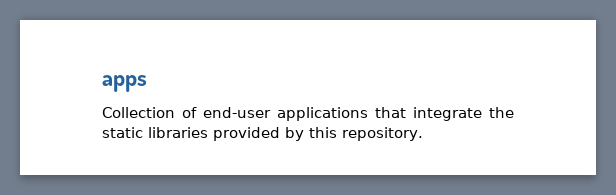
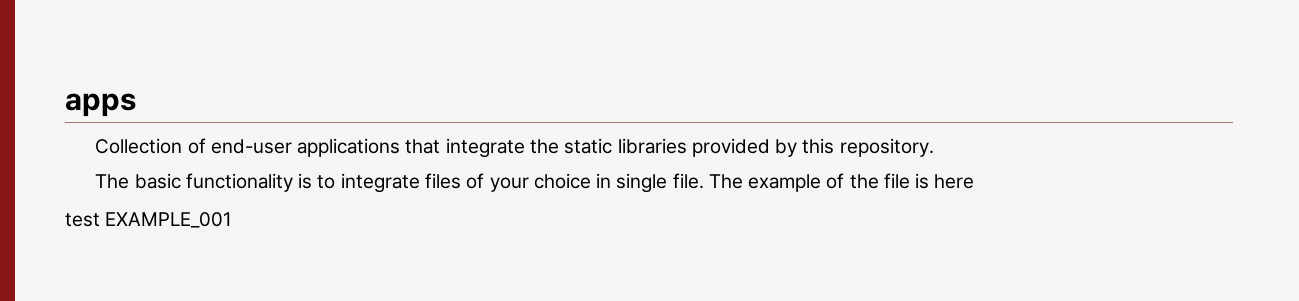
(423, 134) none -> [95,173,975,193] [65,212,233,228] // The basic functionality is to integrate files of your choice in single file. The example of the file is here // test EXAMPLE_001

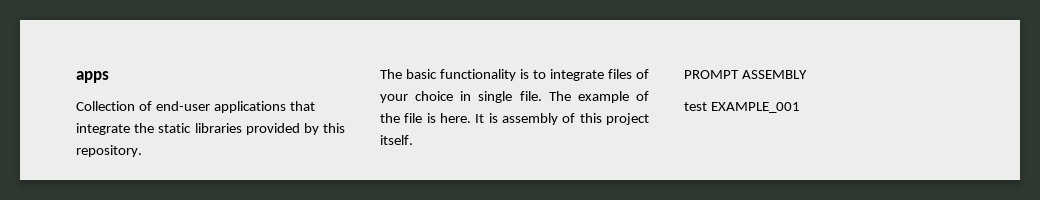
[934,174,975,189] here -> [440,113,649,125] [380,135,413,145] [684,70,807,79] here. It is assembly of this project itself. // PROMPT ASSEMBLY

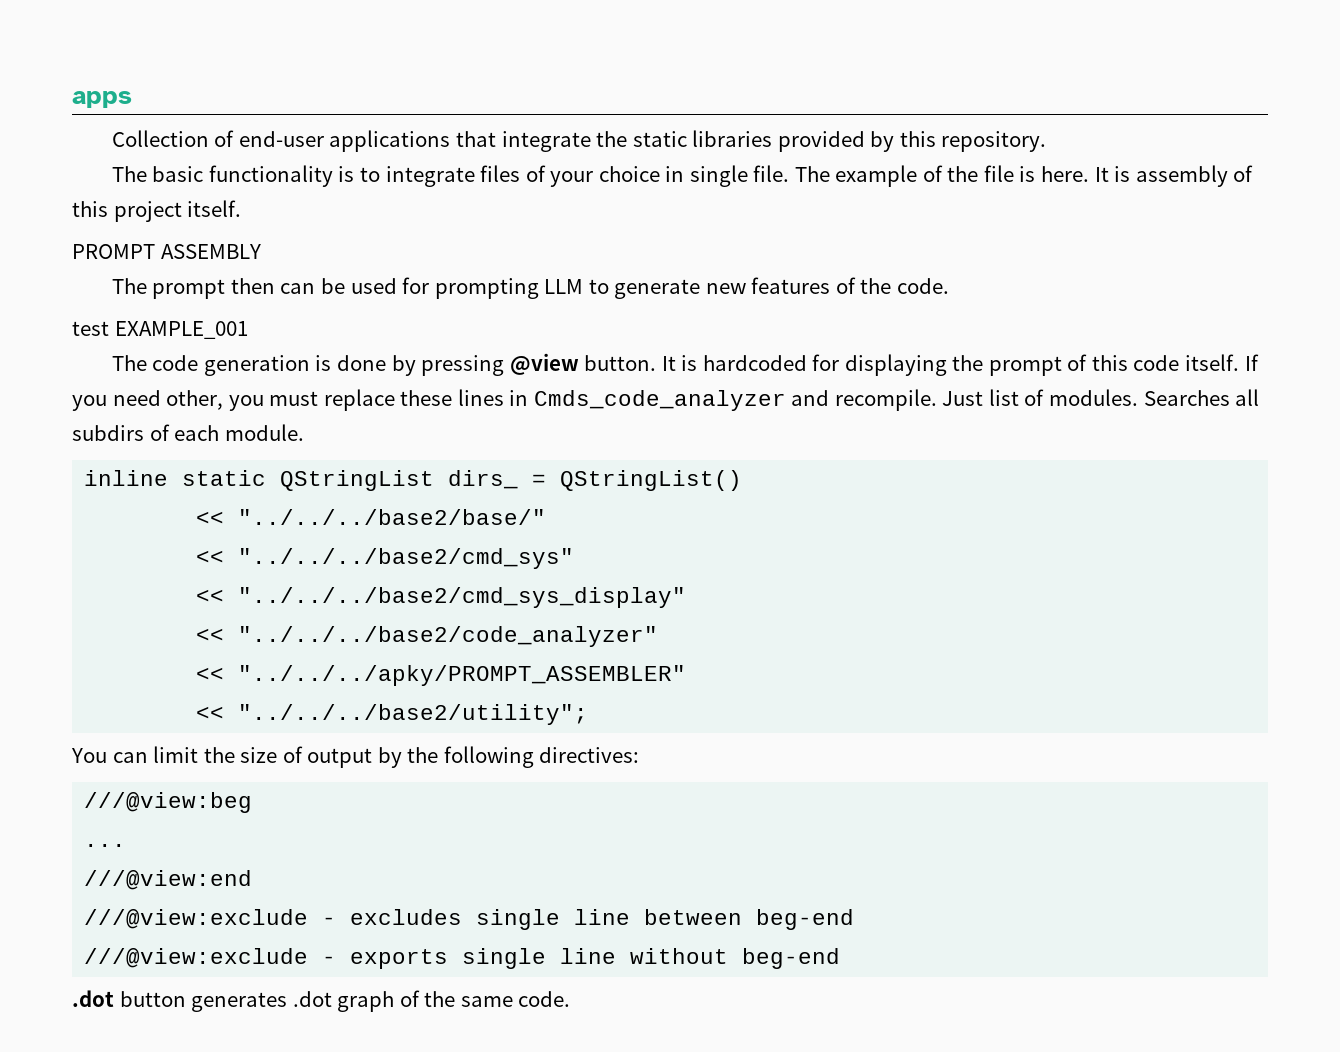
[684,102,800,113] test EXAMPLE_001 -> [111,277,949,299] [72,321,248,339] [111,353,1259,376] [72,389,1260,411] [72,424,304,441] [84,470,743,491] [196,509,547,525] [196,548,575,569] [196,587,687,608] [196,626,659,647] [196,665,687,686] [196,704,589,725] [71,746,640,768] [84,792,253,813] [84,844,127,847] [84,870,253,890] [84,909,855,930] [84,948,841,969] [72,990,571,1012] The prompt then can be used for prompting LLM to generate new features of the code. // test EXAMPLE_001 // The code generation is done by pressing @view button. It is hardcoded for displaying the prompt of this code itself. If you need other, you must replace these lines in Cmds_code_analyzer and recompile. Just list of modules. Searches all subdirs of each module. // inline static QStringList dirs_ = QStringList() // << "../../../base2/base/" // << "../../../base2/cmd_sys" // << "../../../base2/cmd_sys_display" // << "../../../base2/code_analyzer" // << "../../../apky/PROMPT_ASSEMBLER" // << "../../../base2/utility"; // You can limit the size of output by the following directives: // ///@view:beg // ... // ///@view:end // ///@view:exclude - excludes single line between beg-end // ///@view:exclude - exports single line without beg-end // .dot button generates .dot graph of the same code.

